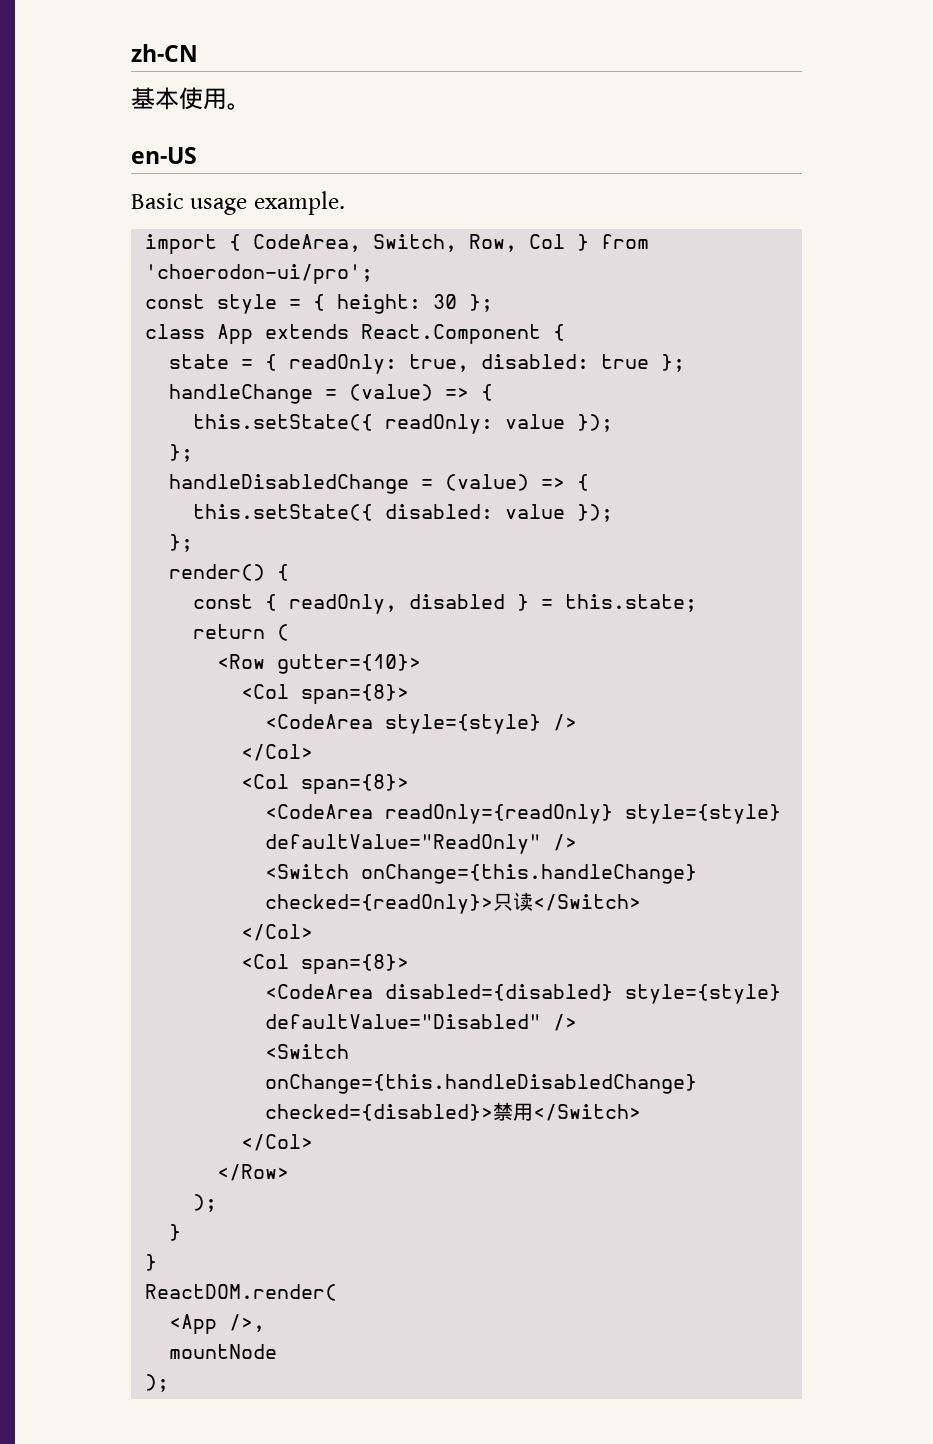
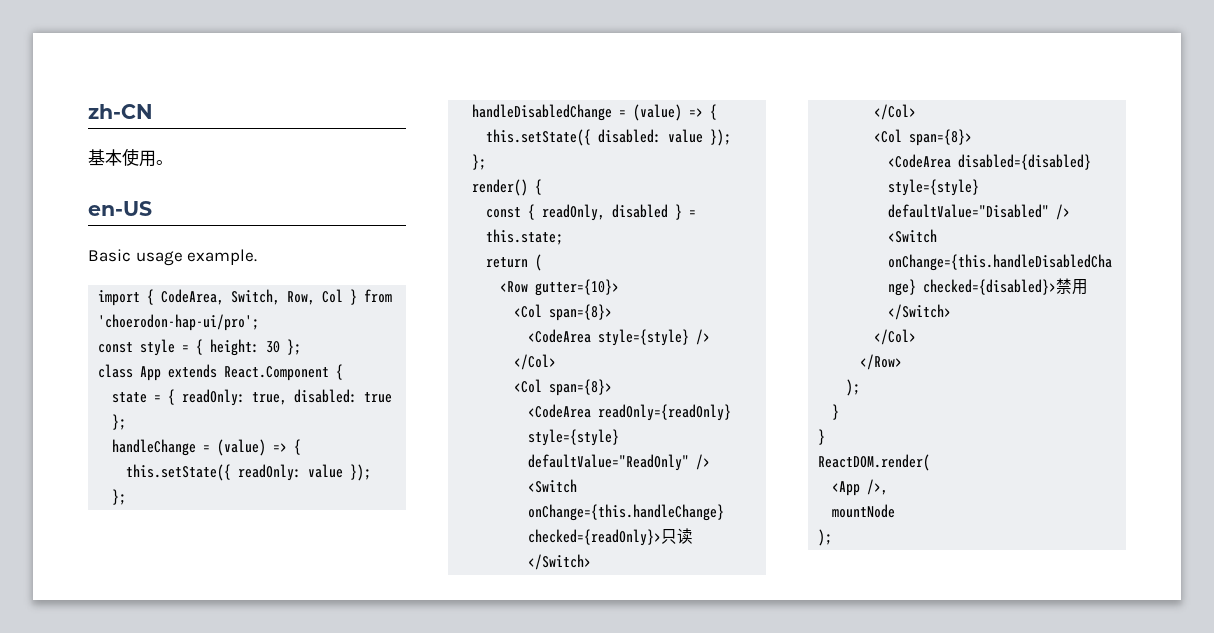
[145,264,374,284] 'choerodon-ui/pro'; -> [98,314,260,331] 'choerodon-hap-ui/pro';

